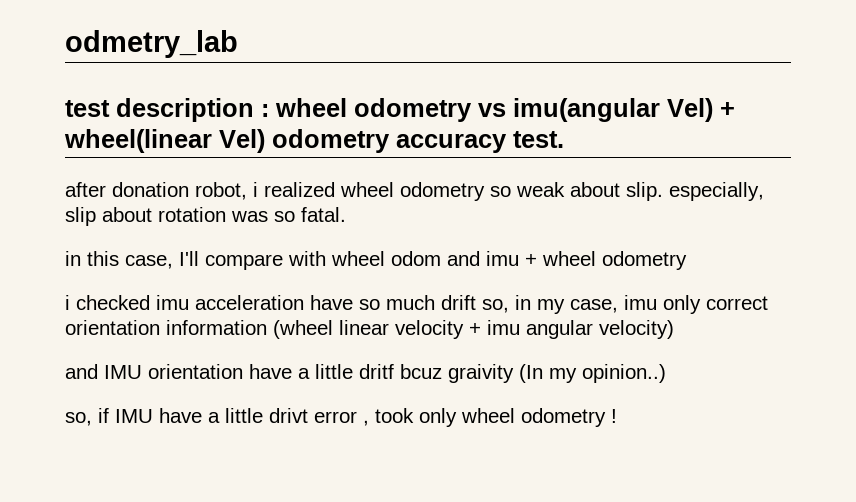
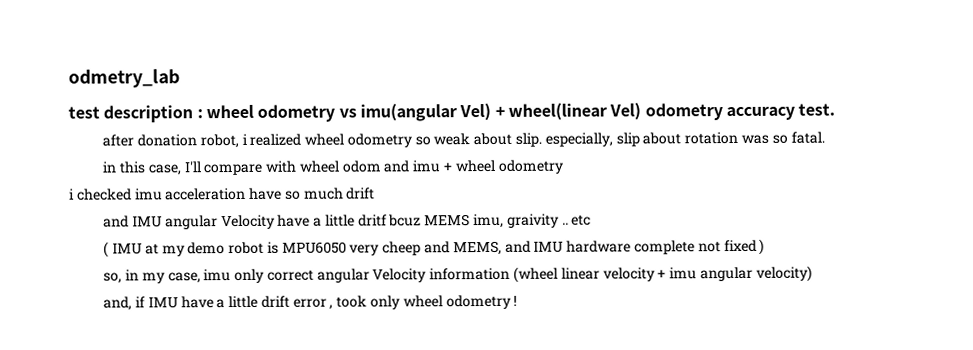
(476, 302) none -> [103,213,592,230] [103,238,765,258] // and IMU angular Velocity have a little dritf bcuz MEMS imu, graivity .. etc // ( IMU at my demo robot is MPU6050 very cheep and MEMS, and IMU hardware complete not fixed ) //
[65,320,160,335] orientation -> [316,268,427,283] angular Velocity
[65,364,666,383] [65,412,92,426] and IMU orientation have a little dritf bcuz graivity (In my opinion..) // so, -> [103,296,133,311] and,
[269,408,308,423] drivt -> [260,295,290,308] drift

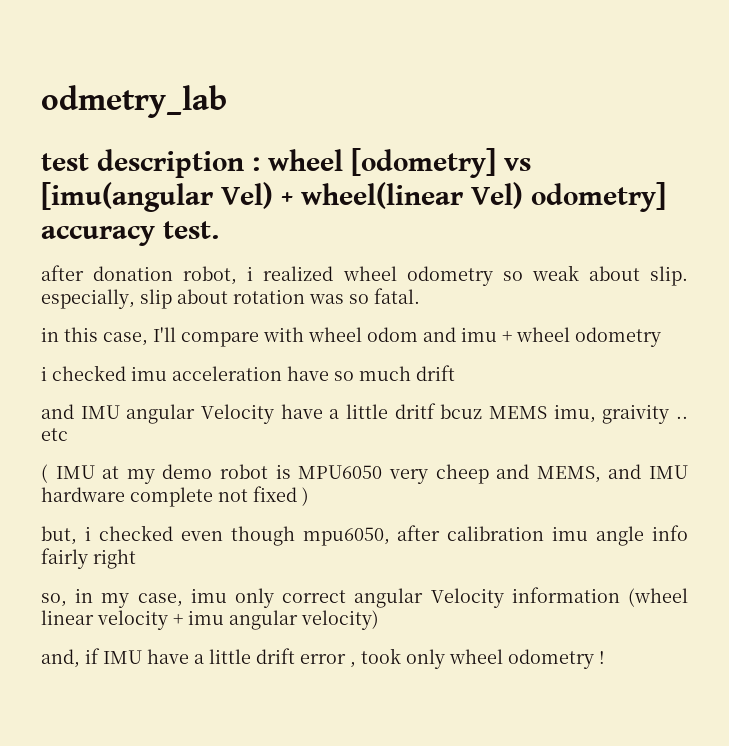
[257,103,457,122] odometry vs imu(angular -> [351,148,531,178] [41,182,213,212] [odometry] vs [imu(angular
[644,103,723,121] odometry -> [531,182,666,212] odometry]
(765, 246) none -> [41,525,688,546] [41,548,136,569] // but, i checked even though mpu6050, after calibration imu angle info fairly right

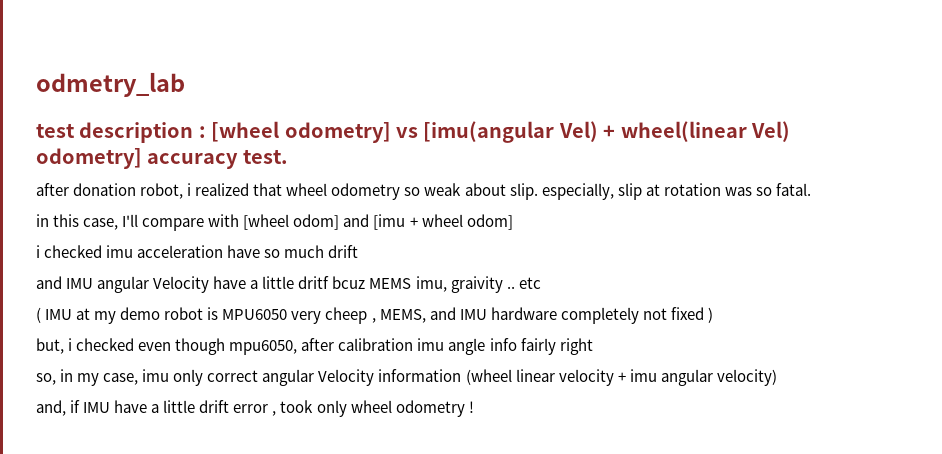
[268,148,496,178] wheel [odometry] -> [211,121,391,143] [wheel odometry]
(334, 273) none -> [253,183,283,196] that
[177,289,228,304] about -> [645,184,660,196] at
[308,327,497,342] wheel odom and imu -> [243,214,406,230] [wheel odom] and [imu
[575,327,661,347] odometry -> [466,214,513,230] odom]
[496,464,530,479] and -> [371,318,376,323] ,
[130,487,213,507] complete -> [560,307,639,324] completely

